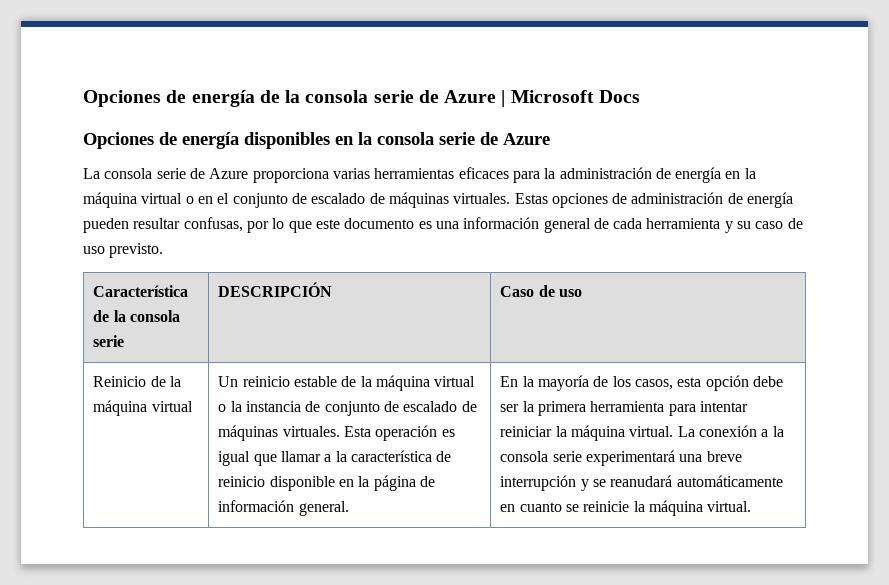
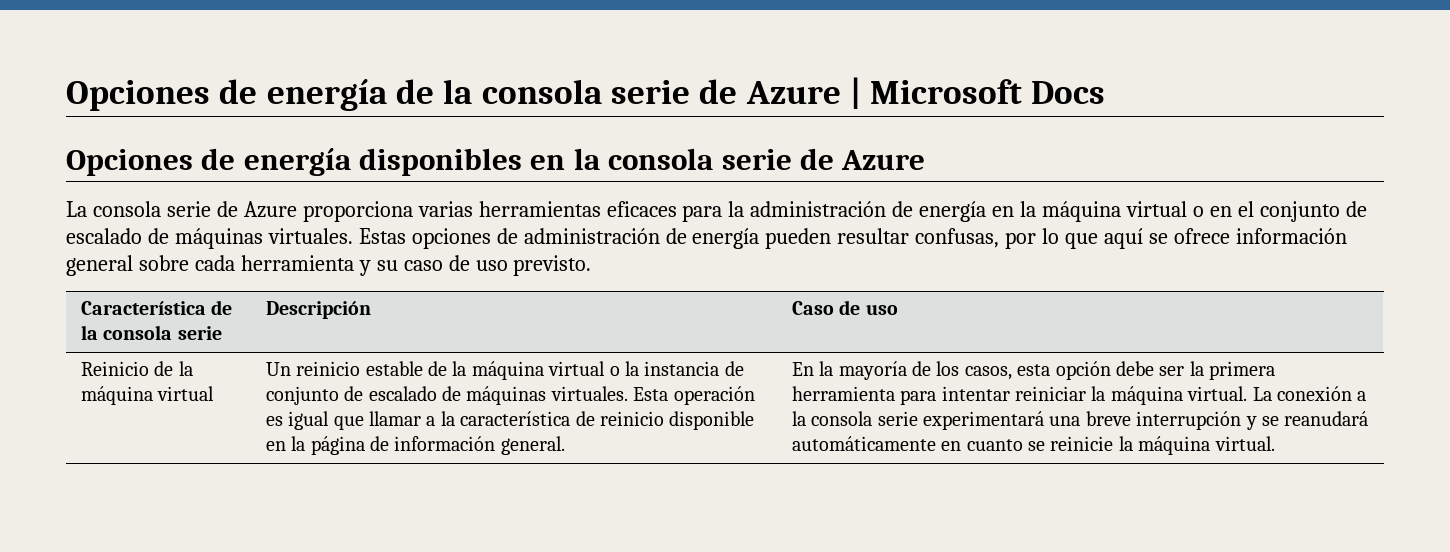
[315,218,459,229] este documento es una -> [1104,228,1230,249] aquí se ofrece
[593,218,609,229] de -> [138,255,189,271] sobre
[218,282,333,297] DESCRIPCIÓN -> [265,301,371,319] Descripción

